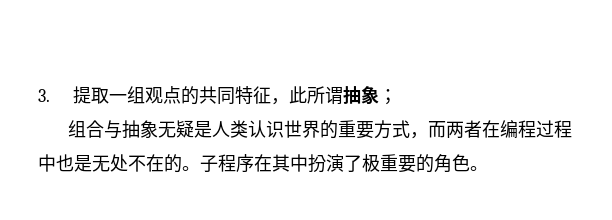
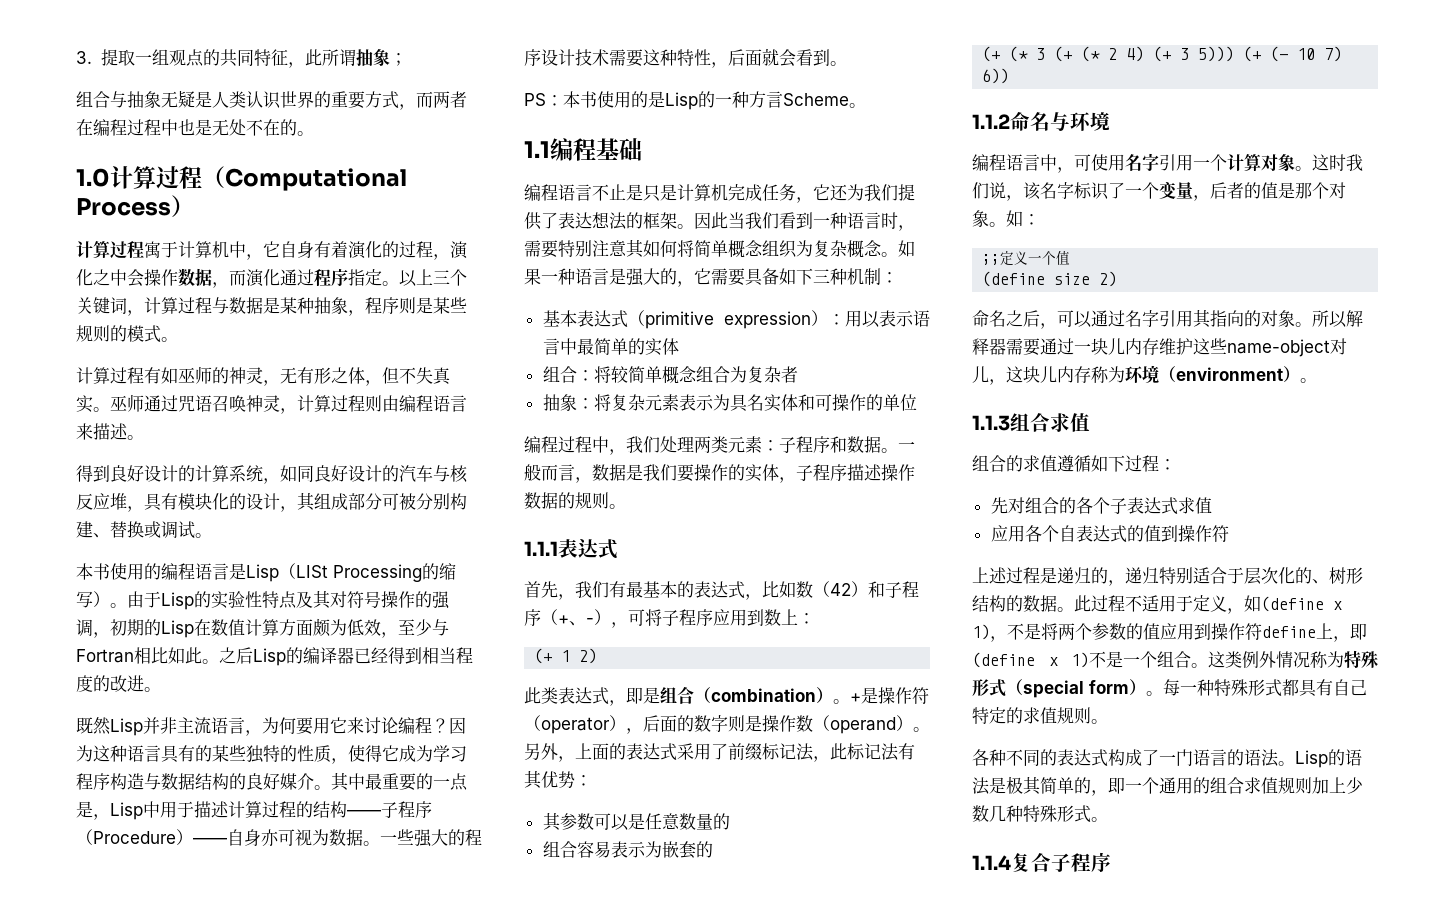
[200,154,488,173] 子程序在其中扮演了极重要的角色。 -> [76,166,407,191] [76,195,194,217] [76,240,469,260] [76,268,467,288] [76,297,467,316] [76,325,178,343] [76,366,451,386] [76,394,467,414] [76,423,144,440] [76,465,468,484] [76,492,467,512] [76,521,212,539] [76,563,456,582] [76,590,450,610] [76,618,449,638] [76,647,473,666] [76,675,161,692] [76,717,466,736] [76,745,467,764] [76,772,468,791] [76,801,432,820] [76,829,482,847] [524,48,847,68] [524,91,866,110] [524,138,642,161] [524,184,915,203] [524,212,915,231] [524,239,915,258] [524,268,898,287] [542,310,930,329] [542,338,679,356] [542,366,798,384] [542,394,917,412] [524,436,915,455] [524,464,915,483] [524,492,626,509] [524,539,618,559] [524,581,919,600] [524,609,815,628] [534,648,598,664] [524,686,929,706] [524,715,930,734] [524,743,915,762] [524,770,592,789] [542,812,730,831] [542,841,713,859] [982,46,1343,62] [982,68,1010,84] [972,112,1110,131] [972,153,1363,173] [972,181,1346,201] [972,210,1040,227] [982,250,1071,266] [982,271,1118,287] [972,309,1363,329] [972,338,1347,357] [972,365,1317,385] [972,413,1090,432] [972,455,1176,472] [990,497,1212,515] [990,525,1229,543] [972,567,1363,586] [972,595,1342,614] [972,623,1367,642] [972,650,1378,668] [972,679,1367,698] [972,707,1108,725] [972,749,1362,768] [972,776,1363,796] [972,805,1108,823] [972,852,1111,872] // 1.0计算过程（Computational Process） // 计算过程寓于计算机中，它自身有着演化的过程，演化之中会操作数据，而演化通过程序指定。以上三个关键词，计算过程与数据是某种抽象，程序则是某些规则的模式。 // 计算过程有如巫师的神灵，无有形之体，但不失真实。巫师通过咒语召唤神灵，计算过程则由编程语言来描述。 // 得到良好设计的计算系统，如同良好设计的汽车与核反应堆，具有模块化的设计，其组成部分可被分别构建、替换或调试。 // 本书使用的编程语言是Lisp（LISt Processing的缩写）。由于Lisp的实验性特点及其对符号操作的强调，初期的Lisp在数值计算方面颇为低效，至少与Fortran相比如此。之后Lisp的编译器已经得到相当程度的改进。 // 既然Lisp并非主流语言，为何要用它来讨论编程？因为这种语言具有的某些独特的性质，使得它成为学习程序构造与数据结构的良好媒介。其中最重要的一点是，Lisp中用于描述计算过程的结构——子程序（Procedure）——自身亦可视为数据。一些强大的程序设计技术需要这种特性，后面就会看到。 // PS：本书使用的是Lisp的一种方言Scheme。 // 1.1编程基础 // 编程语言不止是只是计算机完成任务，它还为我们提供了表达想法的框架。因此当我们看到一种语言时，需要特别注意其如何将简单概念组织为复杂概念。如果一种语言是强大的，它需要具备如下三种机制： // 基本表达式（primitive expression）：用以表示语言中最简单的实体 // 组合：将较简单概念组合为复杂者 // 抽象：将复杂元素表示为具名实体和可操作的单位 // 编程过程中，我们处理两类元素：子程序和数据。一般而言，数据是我们要操作的实体，子程序描述操作数据的规则。 // 1.1.1表达式 // 首先，我们有最基本的表达式，比如数（42）和子程序（+、-），可将子程序应用到数上： // (+ 1 2) // 此类表达式，即是组合（combination）。+是操作符（operator），后面的数字则是操作数（operand）。另外，上面的表达式采用了前缀标记法，此标记法有其优势： // 其参数可以是任意数量的 // 组合容易表示为嵌套的 // (+ (* 3 (+ (* 2 4) (+ 3 5))) (+ (- 10 7) 6)) // 1.1.2命名与环境 // 编程语言中，可使用名字引用一个计算对象。这时我们说，该名字标识了一个变量，后者的值是那个对象。如： // ;;定义一个值 // (define size 2) // 命名之后，可以通过名字引用其指向的对象。所以解释器需要通过一块儿内存维护这些name-object对儿，这块儿内存称为环境（environment）。 // 1.1.3组合求值 // 组合的求值遵循如下过程： // 先对组合的各个子表达式求值 // 应用各个自表达式的值到操作符 // 上述过程是递归的，递归特别适合于层次化的、树形结构的数据。此过程不适用于定义，如(define x 1)，不是将两个参数的值应用到操作符define上，即(define x 1)不是一个组合。这类例外情况称为特殊形式（special form）。每一种特殊形式都具有自己特定的求值规则。 // 各种不同的表达式构成了一门语言的语法。Lisp的语法是极其简单的，即一个通用的组合求值规则加上少数几种特殊形式。 // 1.1.4复合子程序

